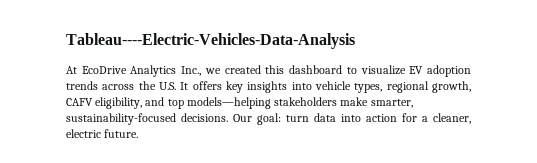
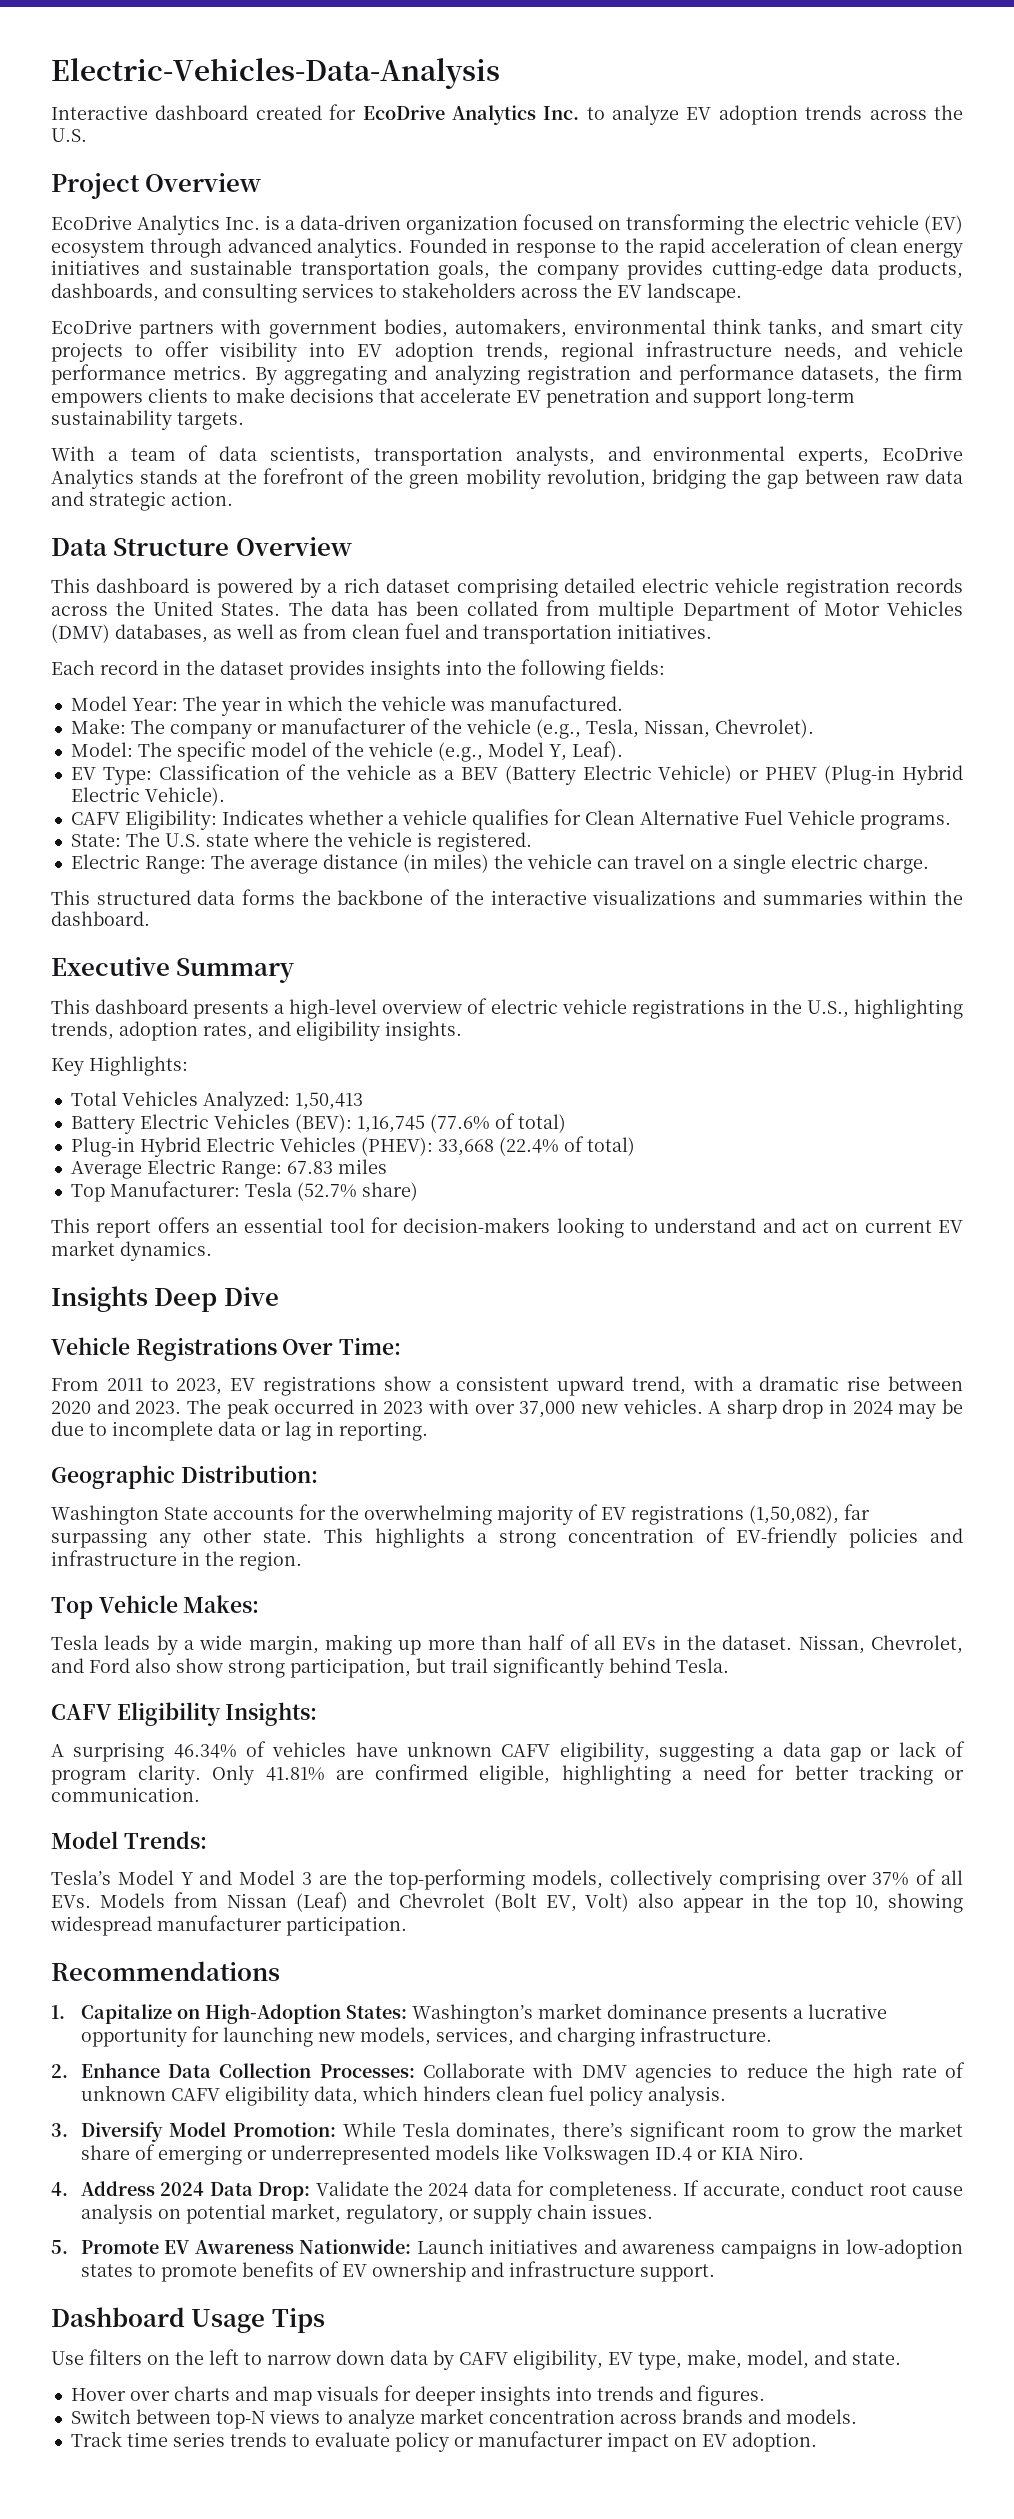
[66,33,355,49] [66,65,406,77] Tableau----Electric-Vehicles-Data-Analysis // At EcoDrive Analytics Inc., we created this dashboard to visualize -> [51,58,500,89] [51,104,680,125] Electric-Vehicles-Data-Analysis // Interactive dashboard created for EcoDrive Analytics Inc. to analyze
[180,81,471,93] [66,97,413,109] [66,113,471,125] [66,129,139,138] It offers key insights into vehicle types, regional growth, CAFV eligibility, and top models—helping stakeholders make smarter, sustainability-focused decisions. Our goal: turn data into action for a cleaner, electric future. -> [51,173,262,199] [51,214,963,235] [51,237,963,258] [51,260,964,280] [51,282,742,303] [51,318,963,339] [51,341,963,362] [51,364,964,385] [51,387,855,408] [51,410,244,430] [51,445,964,466] [51,468,964,489] [51,491,233,511] [51,537,352,556] [51,578,963,598] [51,600,963,621] [51,623,712,644] [51,659,665,680] [70,695,623,716] [70,718,814,739] [70,741,623,762] [70,764,963,785] [70,787,225,806] [70,809,951,830] [70,832,532,852] [70,854,929,874] [51,889,964,905] [51,911,150,926] [51,957,295,983] [51,998,964,1019] [51,1021,462,1041] [51,1056,188,1076] [70,1091,363,1111] [70,1113,566,1134] [70,1136,635,1157] [70,1159,387,1179] [70,1181,418,1202] [51,1217,964,1238] [51,1240,212,1261] [51,1286,279,1312] [51,1337,402,1361] [51,1376,963,1396] [51,1398,964,1419] [51,1421,428,1441] [51,1465,318,1489] [51,1504,870,1525] [51,1527,963,1548] [51,1550,302,1571] [51,1595,260,1619] [51,1634,964,1655] [51,1657,729,1678] [51,1702,318,1726] [51,1741,966,1762] [51,1764,965,1785] [51,1787,200,1802] [51,1831,207,1849] [51,1869,963,1890] [51,1892,963,1913] [50,1915,407,1936] [51,1961,280,1981] [51,2003,887,2024] [80,2026,772,2047] [51,2062,965,2083] [80,2085,726,2106] [51,2121,963,2142] [80,2144,804,2165] [51,2180,964,2201] [80,2203,653,2224] [51,2239,963,2259] [80,2261,715,2282] [51,2307,325,2333] [51,2349,901,2370] [70,2385,765,2406] [70,2408,857,2429] [70,2431,817,2452] // Project Overview // EcoDrive Analytics Inc. is a data-driven organization focused on transforming the electric vehicle (EV) ecosystem through advanced analytics. Founded in response to the rapid acceleration of clean energy initiatives and sustainable transportation goals, the company provides cutting-edge data products, dashboards, and consulting services to stakeholders across the EV landscape. // EcoDrive partners with government bodies, automakers, environmental think tanks, and smart city projects to offer visibility into EV adoption trends, regional infrastructure needs, and vehicle performance metrics. By aggregating and analyzing registration and performance datasets, the firm empowers clients to make decisions that accelerate EV penetration and support long-term sustainability targets. // With a team of data scientists, transportation analysts, and environmental experts, EcoDrive Analytics stands at the forefront of the green mobility revolution, bridging the gap between raw data and strategic action. // Data Structure Overview // This dashboard is powered by a rich dataset comprising detailed electric vehicle registration records across the United States. The data has been collated from multiple Department of Motor Vehicles (DMV) databases, as well as from clean fuel and transportation initiatives. // Each record in the dataset provides insights into the following fields: // Model Year: The year in which the vehicle was manufactured. // Make: The company or manufacturer of the vehicle (e.g., Tesla, Nissan, Chevrolet). // Model: The specific model of the vehicle (e.g., Model Y, Leaf). // EV Type: Classification of the vehicle as a BEV (Battery Electric Vehicle) or PHEV (Plug-in Hybrid Electric Vehicle). // CAFV Eligibility: Indicates whether a vehicle qualifies for Clean Alternative Fuel Vehicle programs. // State: The U.S. state where the vehicle is registered. // Electric Range: The average distance (in miles) the vehicle can travel on a single electric charge. // This structured data forms the backbone of the interactive visualizations and summaries within the dashboard. // Executive Summary // This dashboard presents a high-level overview of electric vehicle registrations in the U.S., highlighting trends, adoption rates, and eligibility insights. // Key Highlights: // Total Vehicles Analyzed: 1,50,413 // Battery Electric Vehicles (BEV): 1,16,745 (77.6% of total) // Plug-in Hybrid Electric Vehicles (PHEV): 33,668 (22.4% of total) // Average Electric Range: 67.83 miles // Top Manufacturer: Tesla (52.7% share) // This report offers an essential tool for decision-makers looking to understand and act on current EV market dynamics. // Insights Deep Dive // Vehicle Registrations Over Time: // From 2011 to 2023, EV registrations show a consistent upward trend, with a dramatic rise between 2020 and 2023. The peak occurred in 2023 with over 37,000 new vehicles. A sharp drop in 2024 may be due to incomplete data or lag in reporting. // Geographic Distribution: // Washington State accounts for the overwhelming majority of EV registrations (1,50,082), far surpassing any other state. This highlights a strong concentration of EV-friendly policies and infrastructure in the region. // Top Vehicle Makes: // Tesla leads by a wide margin, making up more than half of all EVs in the dataset. Nissan, Chevrolet, and Ford also show strong participation, but trail significantly behind Tesla. // CAFV Eligibility Insights: // A surprising 46.34% of vehicles have unknown CAFV eligibility, suggesting a data gap or lack of program clarity. Only 41.81% are confirmed eligible, highlighting a need for better tracking or communication. // Model Trends: // Tesla’s Model Y and Model 3 are the top-performing models, collectively comprising over 37% of all EVs. Models from Nissan (Leaf) and Chevrolet (Bolt EV, Volt) also appear in the top 10, showing widespread manufacturer participation. // Recommendations // 1. Capitalize on High-Adoption States: Washington’s market dominance presents a lucrative opportunity for launching new models, services, and charging infrastructure. // 2. Enhance Data Collection Processes: Collaborate with DMV agencies to reduce the high rate of unknown CAFV eligibility data, which hinders clean fuel policy analysis. // 3. Diversify Model Promotion: While Tesla dominates, there’s significant room to grow the market share of emerging or underrepresented models like Volkswagen ID.4 or KIA Niro. // 4. Address 2024 Data Drop: Validate the 2024 data for completeness. If accurate, conduct root cause analysis on potential market, regulatory, or supply chain issues. // 5. Promote EV Awareness Nationwide: Launch initiatives and awareness campaigns in low-adoption states to promote benefits of EV ownership and infrastructure support. // Dashboard Usage Tips // Use filters on the left to narrow down data by CAFV eligibility, EV type, make, model, and state. // Hover over charts and map visuals for deeper insights into trends and figures. // Switch between top-N views to analyze market concentration across brands and models. // Track time series trends to evaluate policy or manufacturer impact on EV adoption.

